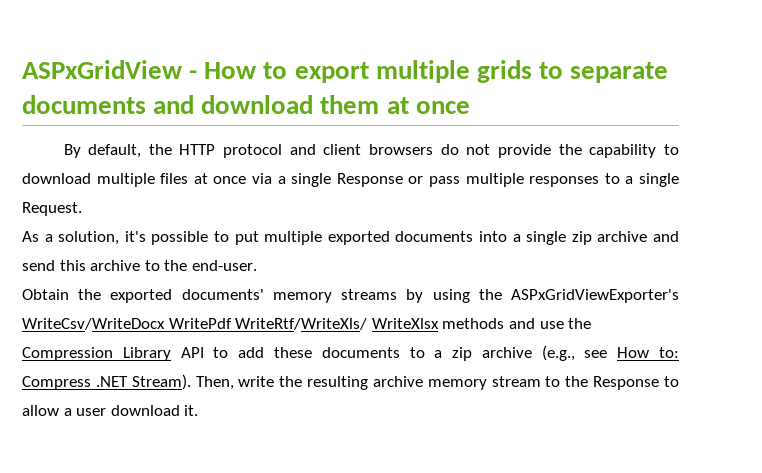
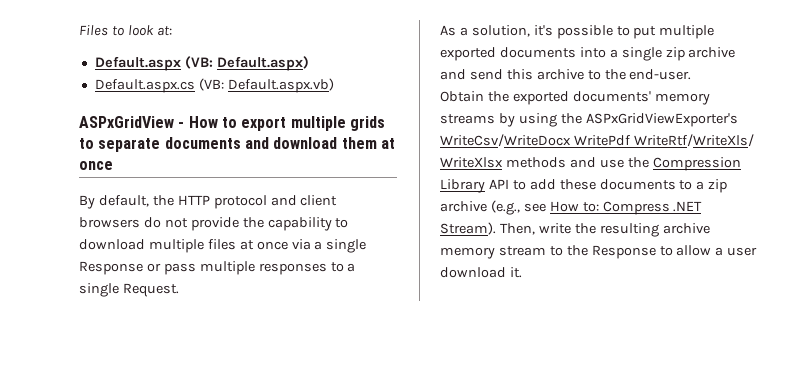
(22, 69) none -> [79,25,172,36] [94,56,309,71] [94,78,334,93] Files to look at: // Default.aspx (VB: Default.aspx) // Default.aspx.cs (VB: Default.aspx.vb) //

